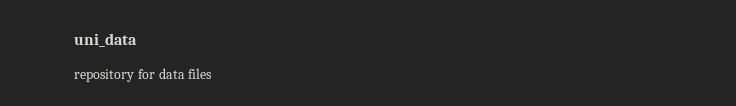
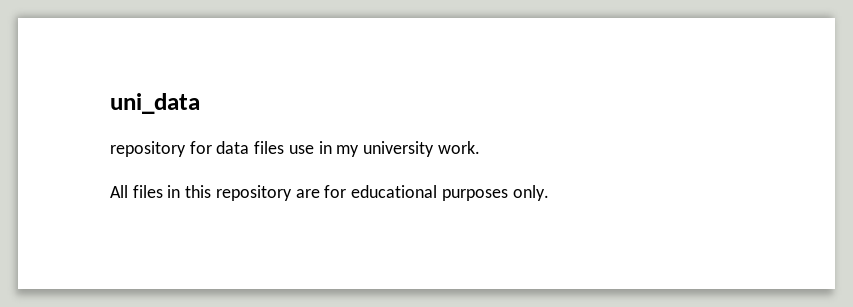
(213, 73) none -> [288,141,480,157] [110,185,549,201] use in my university work. // All files in this repository are for educational purposes only.

